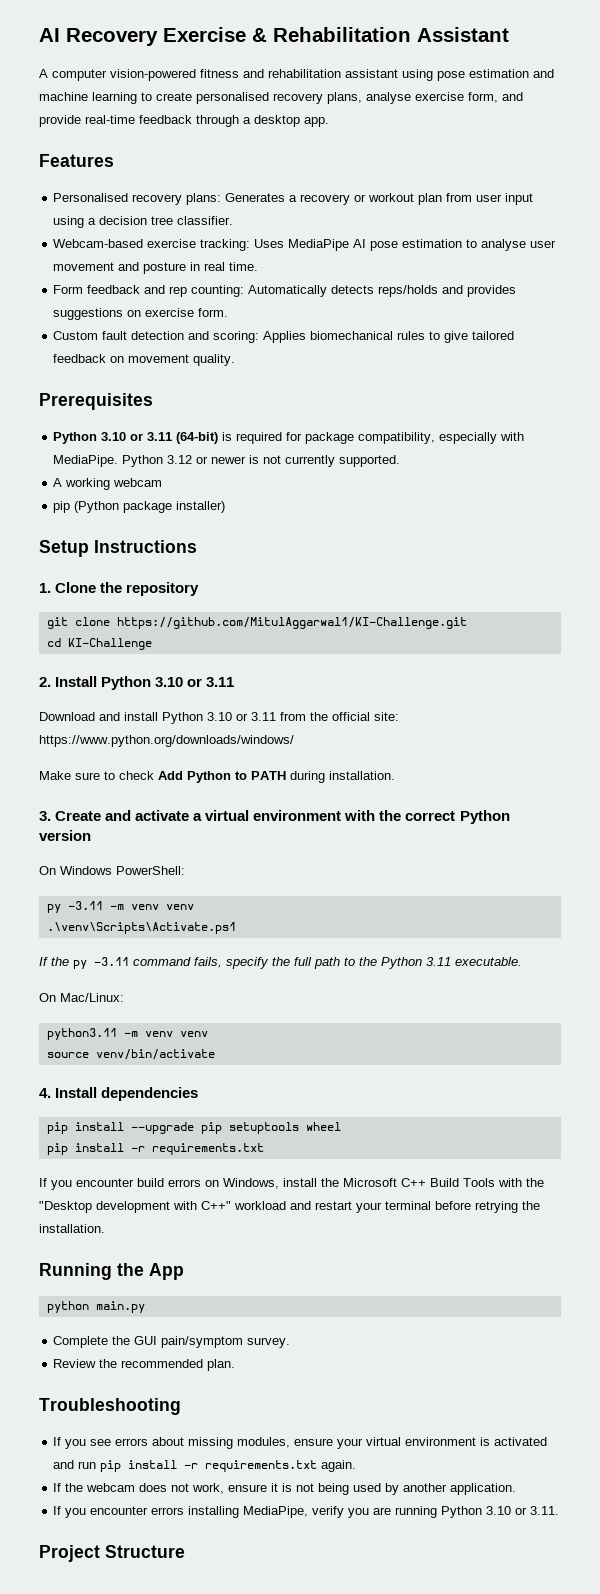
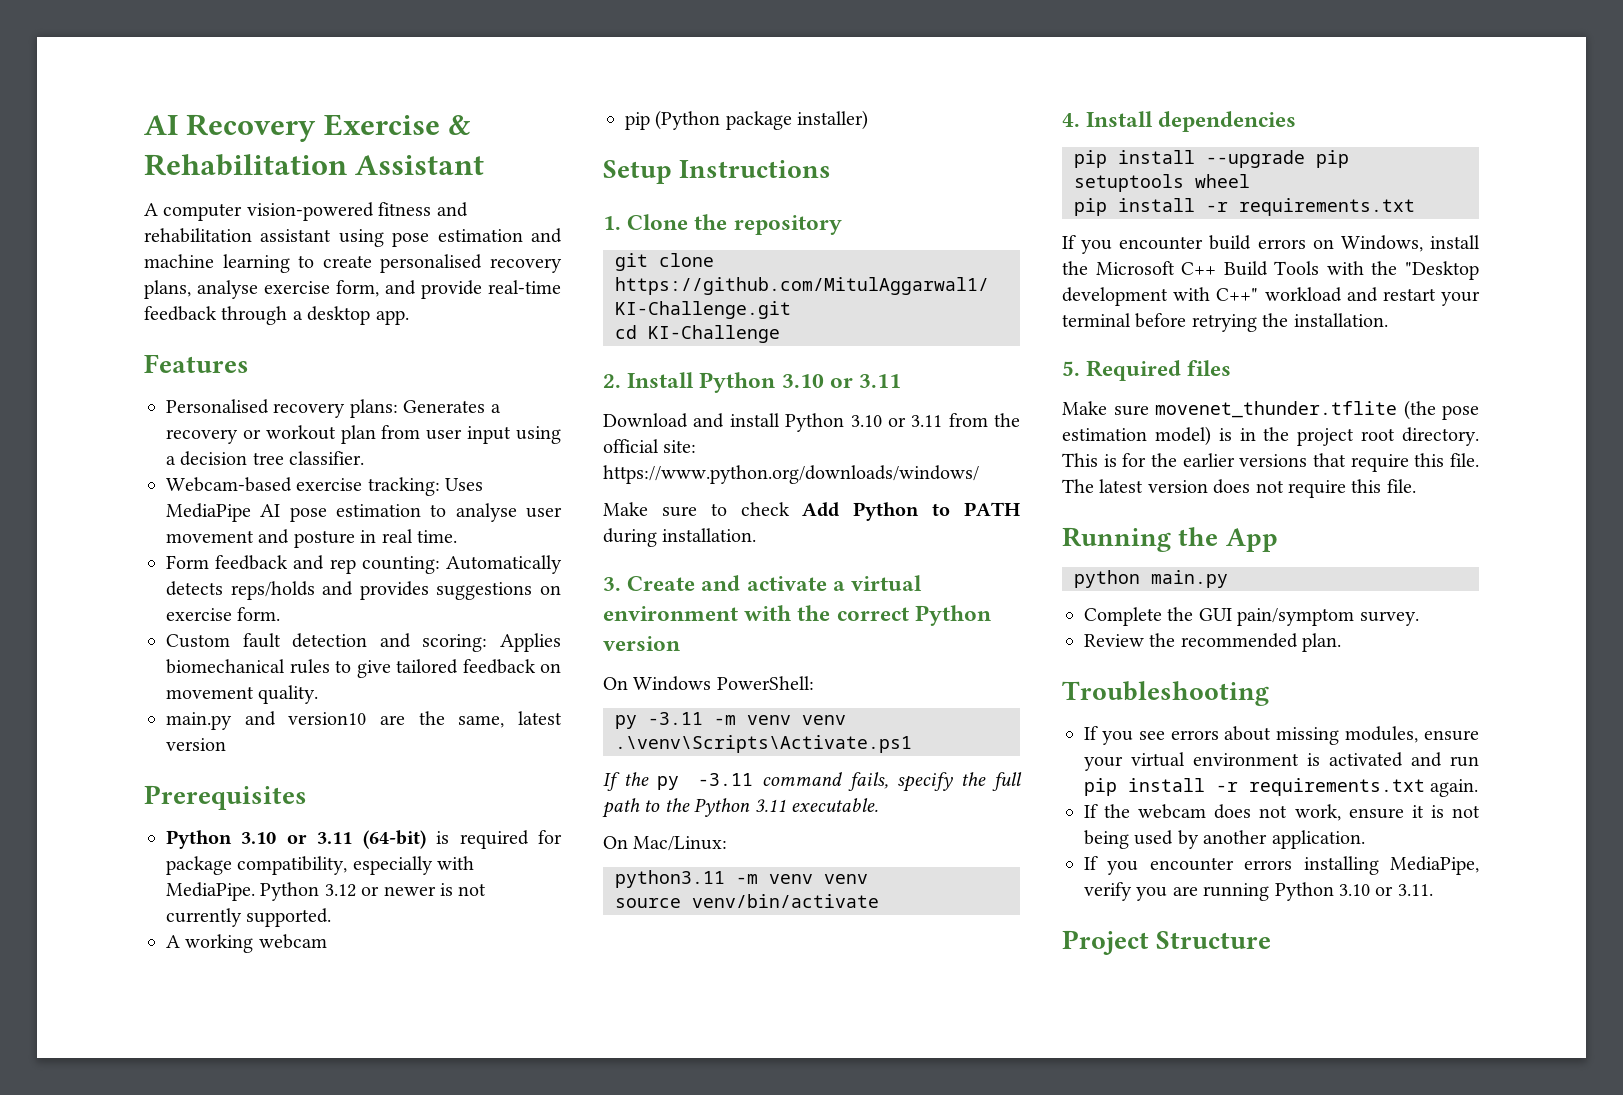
(236, 360) none -> [166,711,563,730] [166,738,226,751] // main.py and version10 are the same, latest version
(105, 1228) none -> [1062,360,1232,381] [1062,400,1479,420] [1062,426,1479,446] [1062,453,1479,472] [1062,479,1416,498] // 5. Required files // Make sure movenet_thunder.tflite (the pose estimation model) is in the project root directory. This is for the earlier versions that require this file. The latest version does not require this file.

